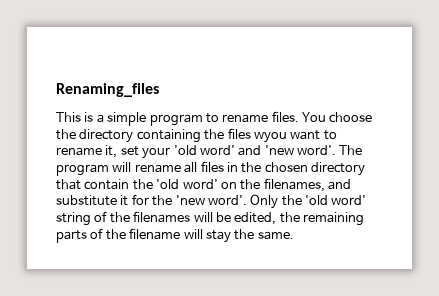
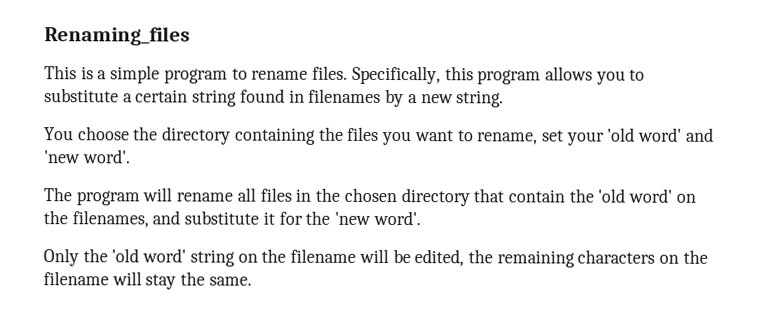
(299, 116) none -> [351,65,646,85] [44,88,505,108] Specifically, this program allows you to substitute a certain string found in filenames by a new string. //
[253,132,287,143] wyou -> [382,131,413,146] you
[56,145,118,158] rename it, -> [477,132,539,145] rename,
(336, 150) none -> (131, 156) //
(247, 200) none -> (421, 218) //
[94,211,191,223] of the filenames -> [237,248,357,263] on the filename
[56,228,104,243] parts of -> [577,249,680,264] characters on

